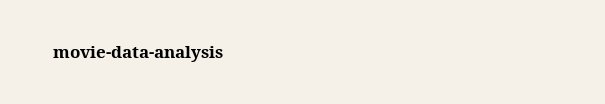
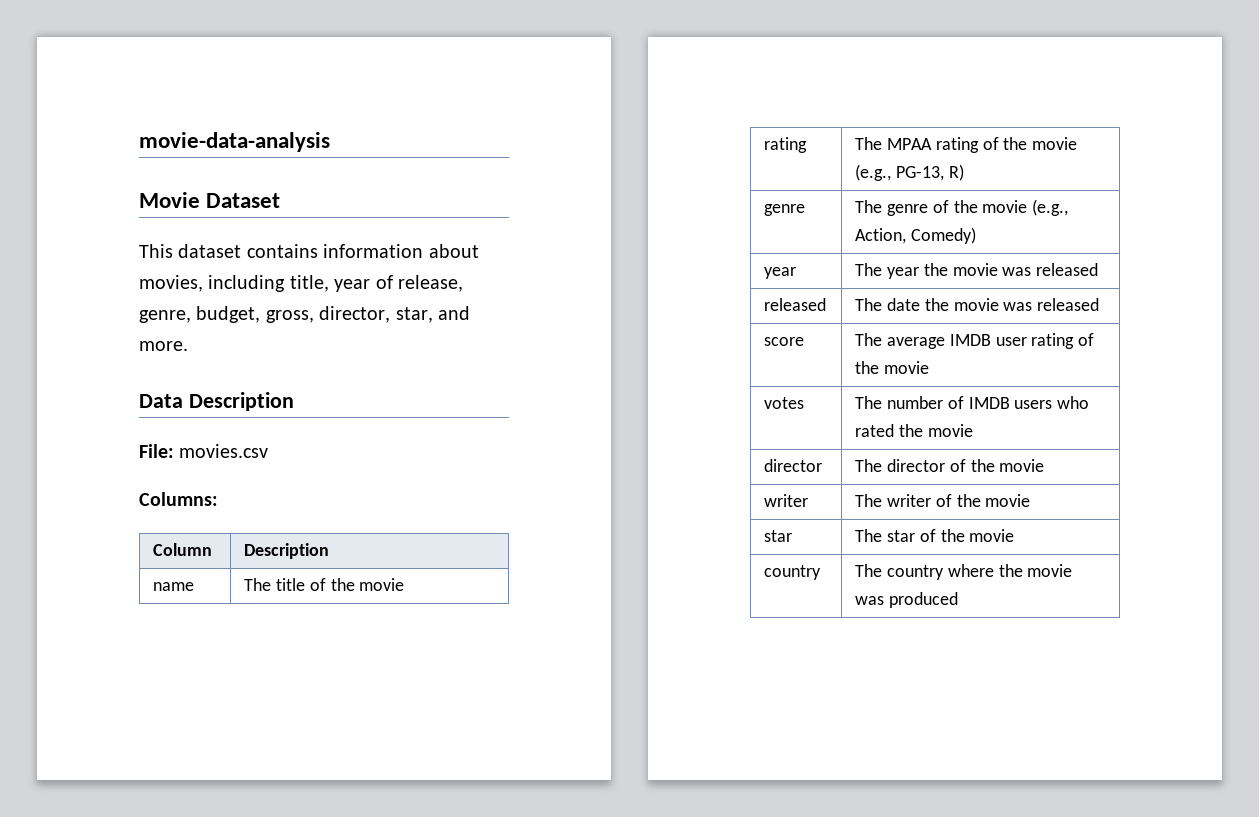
(223, 54) none -> [139,192,281,208] [139,244,479,258] [139,275,463,292] [139,306,470,323] [139,341,188,351] [139,392,294,411] [139,444,269,458] [139,492,218,506] [153,543,213,556] [244,543,330,559] [153,582,195,591] [244,578,405,591] [764,137,808,153] [855,137,1078,153] [855,164,964,181] [764,204,806,216] [855,199,1069,216] [855,227,976,244] [764,267,797,279] [855,263,1099,279] [764,298,827,311] [855,298,1100,311] [764,337,805,346] [855,333,1095,349] [855,361,929,374] [764,397,805,409] [855,396,1090,409] [855,424,973,437] [764,459,823,472] [855,459,1045,472] [764,494,809,507] [855,494,1031,507] [764,530,793,542] [855,529,1015,542] [764,565,822,580] [855,564,1073,580] [855,592,958,608] // Movie Dataset // This dataset contains information about movies, including title, year of release, genre, budget, gross, director, star, and more. // Data Description // File: movies.csv // Columns: // Column | Description // name | The title of the movie // rating | The MPAA rating of the movie (e.g., PG-13, R) // genre | The genre of the movie (e.g., Action, Comedy) // year | The year the movie was released // released | The date the movie was released // score | The average IMDB user rating of the movie // votes | The number of IMDB users who rated the movie // director | The director of the movie // writer | The writer of the movie // star | The star of the movie // country | The country where the movie was produced

